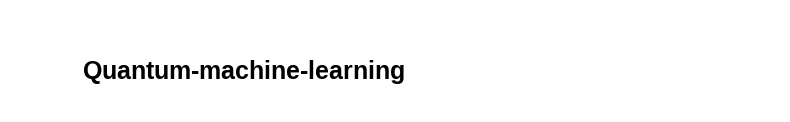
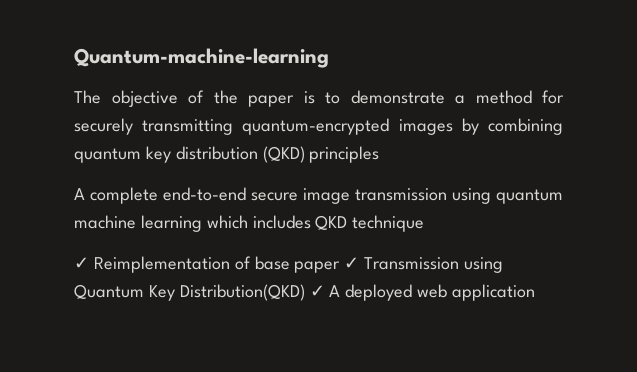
(405, 72) none -> [74,90,564,107] [74,118,563,135] [74,146,380,163] [74,187,563,204] [74,215,425,232] [74,256,504,273] [74,284,536,301] // The objective of the paper is to demonstrate a method for securely transmitting quantum-encrypted images by combining quantum key distribution (QKD) principles // A complete end-to-end secure image transmission using quantum machine learning which includes QKD technique // ✓ Reimplementation of base paper ✓ Transmission using Quantum Key Distribution(QKD) ✓ A deployed web application

